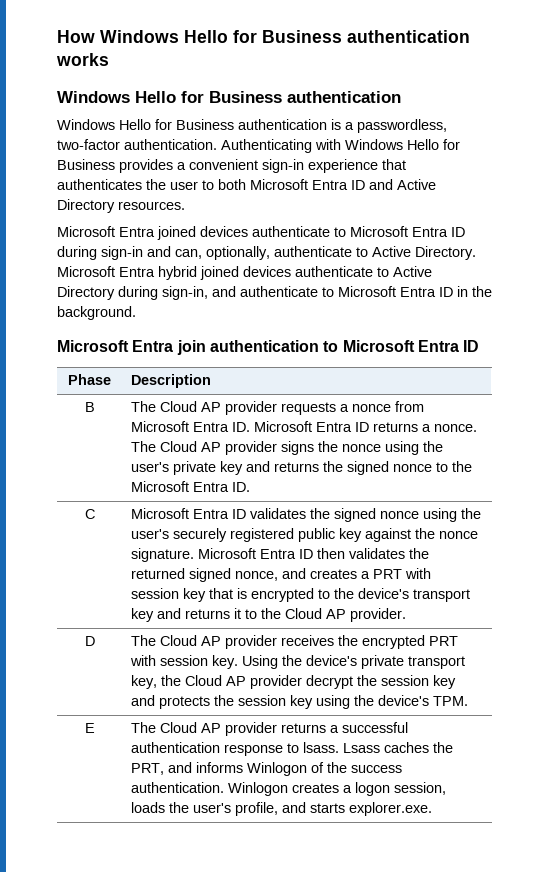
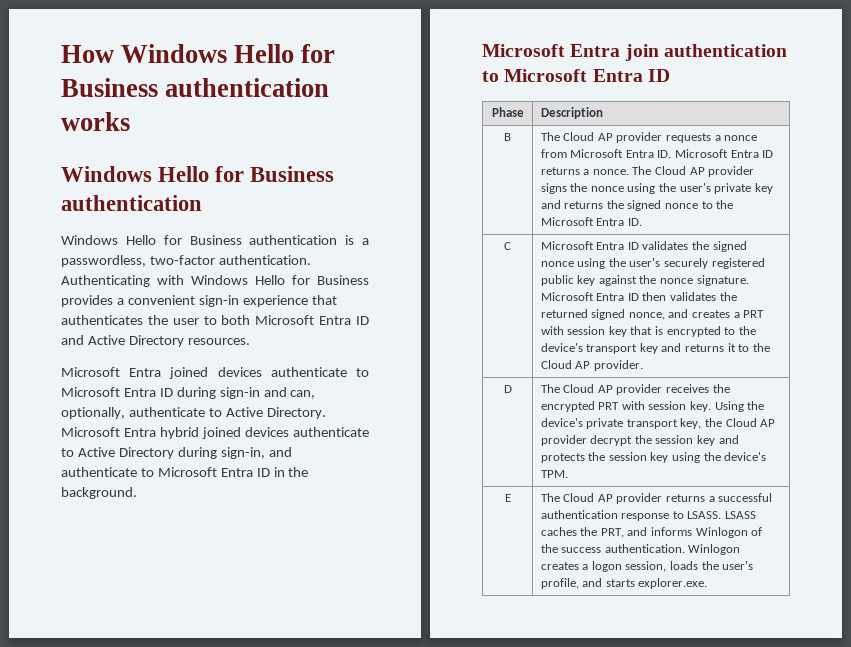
[303,742,381,753] lsass. Lsass -> [687,511,756,519] LSASS. LSASS

